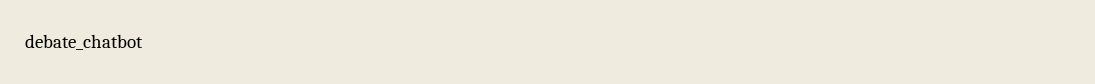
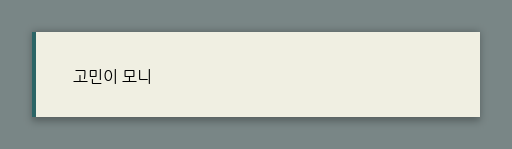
[25,34,143,50] debate_chatbot -> [73,69,153,84] 고민이 모니

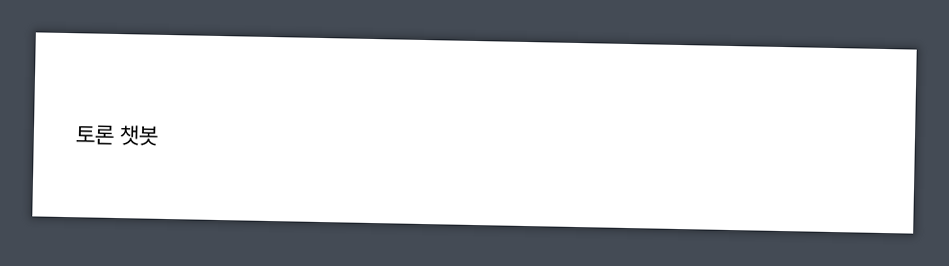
[73,69,153,84] 고민이 모니 -> [75,124,160,146] 토론 챗봇

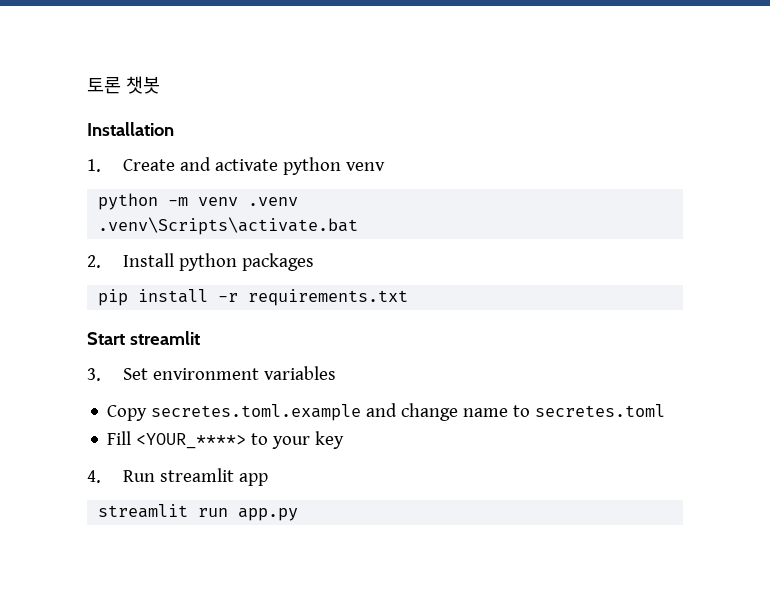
(160, 135) none -> [87,122,174,136] [87,157,385,175] [98,193,299,210] [98,217,359,235] [87,253,314,271] [98,289,409,306] [87,331,200,345] [87,366,336,381] [107,403,666,421] [107,431,345,449] [87,468,268,486] [98,504,299,521] // Installation // 1. Create and activate python venv // python -m venv .venv // .venv\Scripts\activate.bat // 2. Install python packages // pip install -r requirements.txt // Start streamlit // 3. Set environment variables // Copy secretes.toml.example and change name to secretes.toml // Fill <YOUR_****> to your key // 4. Run streamlit app // streamlit run app.py

